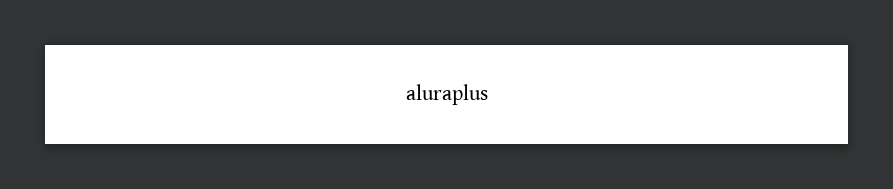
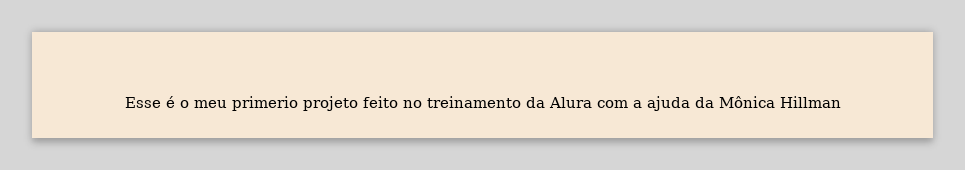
[405,84,488,105] aluraplus -> [124,96,841,111] Esse é o meu primerio projeto feito no treinamento da Alura com a ajuda da Mônica Hillman

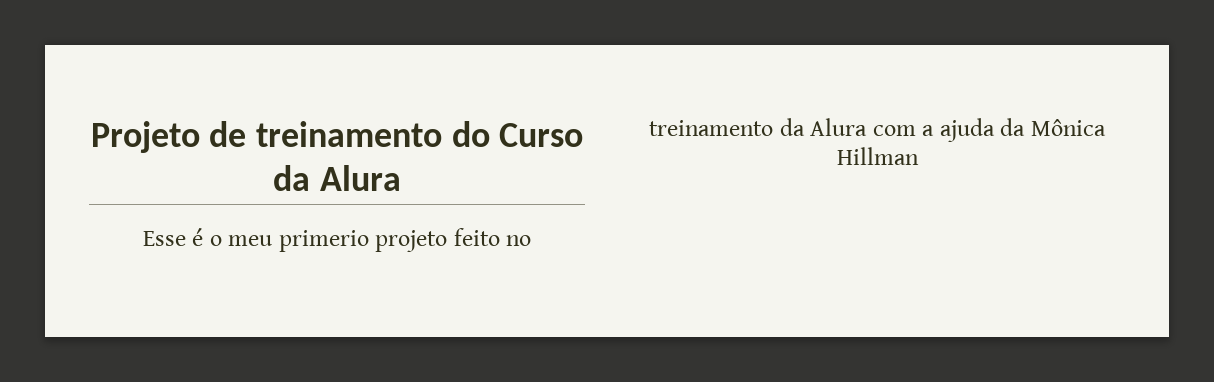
(124, 102) none -> [90,121,584,153] [273,165,401,191] Projeto de treinamento do Curso da Alura //

